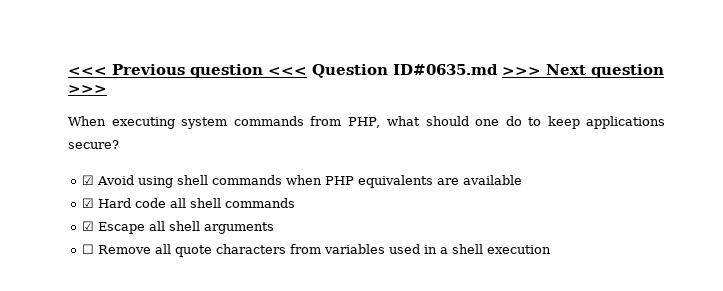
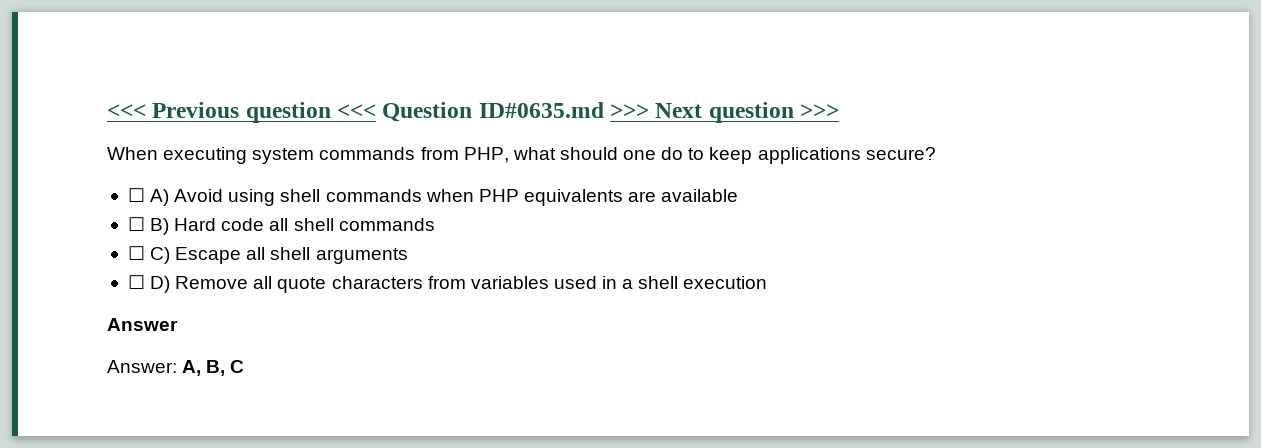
[82,175,95,185] ☑ -> [127,188,170,206] ☐ A)
[82,198,95,208] ☑ -> [127,217,170,235] ☐ B)
[82,221,95,231] ☑ -> [127,246,171,264] ☐ C)
(95, 249) none -> [150,276,171,293] D)
(552, 249) none -> [107,318,178,331] [107,360,245,376] // Answer // Answer: A, B, C

